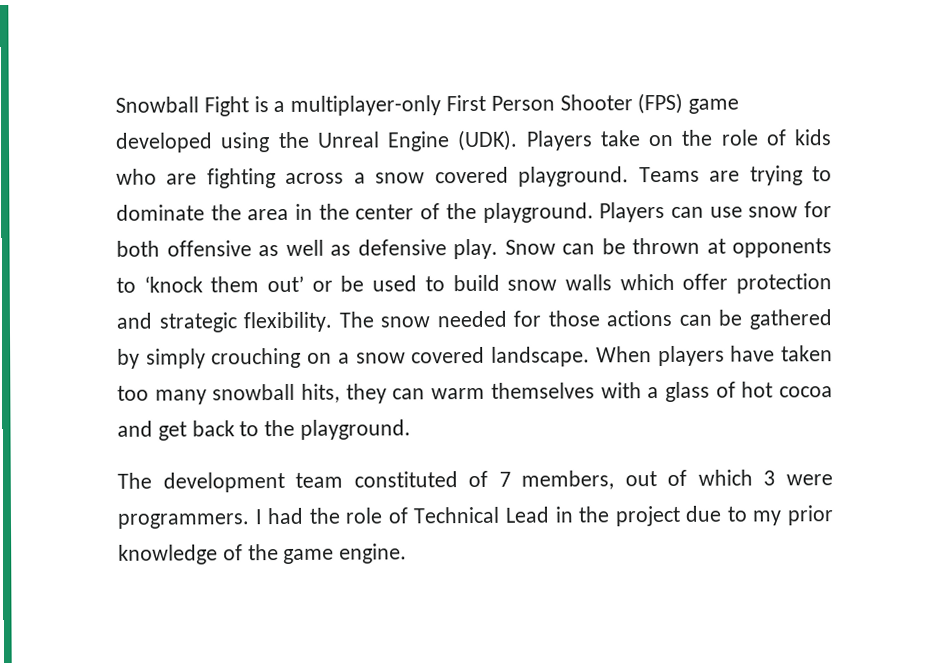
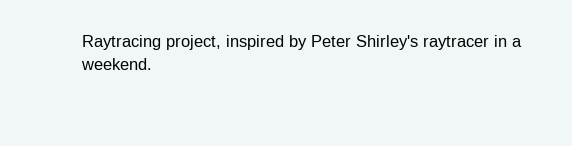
[115,92,740,117] [115,129,832,153] [116,165,833,189] [116,201,833,223] [116,237,832,260] [116,273,832,294] [116,309,832,333] [117,345,834,369] [117,381,834,405] [117,419,412,441] [117,469,833,493] [117,505,834,529] [118,543,408,565] Snowball Fight is a multiplayer-only First Person Shooter (FPS) game developed using the Unreal Engine (UDK). Players take on the role of kids who are fighting across a snow covered playground. Teams are trying to dominate the area in the center of the playground. Players can use snow for both offensive as well as defensive play. Snow can be thrown at opponents to ‘knock them out’ or be used to build snow walls which offer protection and strategic flexibility. The snow needed for those actions can be gathered by simply crouching on a snow covered landscape. When players have taken too many snowball hits, they can warm themselves with a glass of hot cocoa and get back to the playground. // The development team constituted of 7 members, out of which 3 were programmers. I had the role of Technical Lead in the project due to my prior knowledge of the game engine. -> [82,35,522,50] [81,58,152,70] Raytracing project, inspired by Peter Shirley's raytracer in a weekend.

